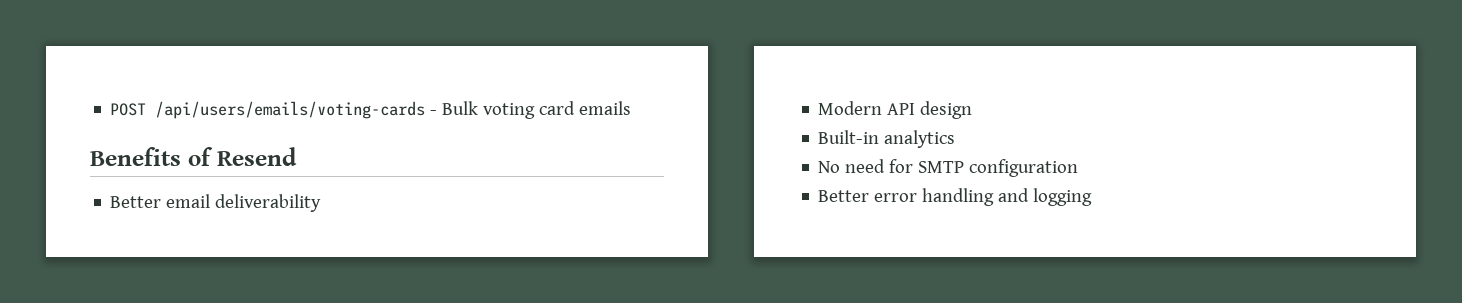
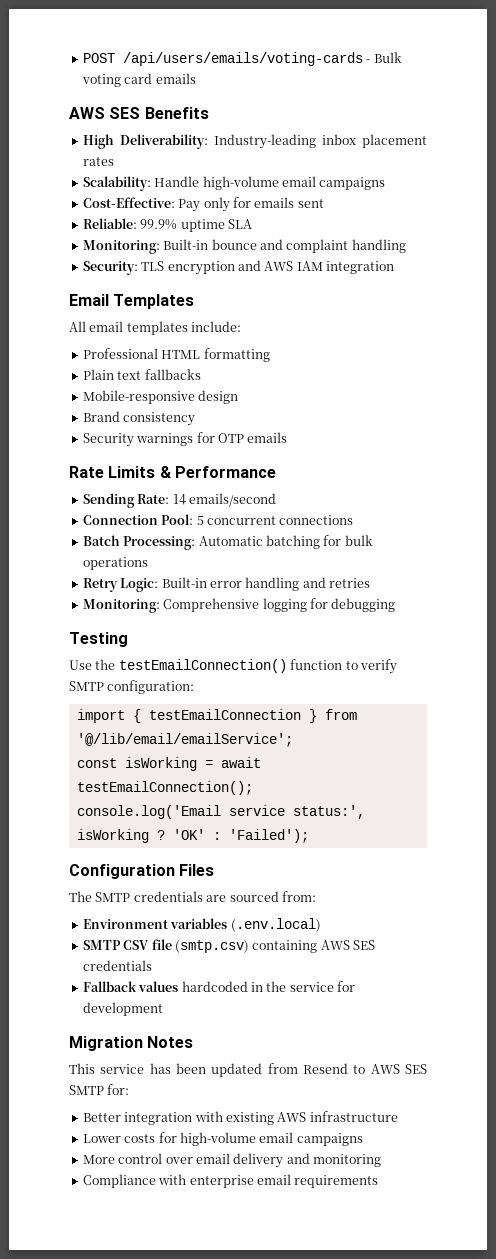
(632, 108) none -> [69,107,141,119] AWS SES
[187,147,297,166] [110,194,322,212] [818,101,973,119] [818,130,956,148] [818,159,1079,177] [818,188,1093,206] of Resend // Better email deliverability // Modern API design // Built-in analytics // No need for SMTP configuration // Better error handling and logging -> [82,134,427,149] [82,157,114,166] [82,176,386,191] [82,197,324,212] [82,218,252,232] [82,239,406,254] [82,260,394,275] [69,294,195,309] [69,321,242,335] [82,348,270,362] [82,369,201,380] [82,390,239,404] [82,411,196,426] [82,432,288,447] [69,466,276,478] [82,493,276,508] [82,514,354,525] [82,535,373,550] [82,557,148,570] [82,577,370,592] [82,598,396,613] [69,632,128,647] [69,659,397,674] [69,680,195,694] [76,709,357,723] [76,733,293,747] [76,757,261,771] [76,781,253,795] [76,805,365,819] [76,829,309,843] [69,864,215,879] [69,891,316,902] [82,918,321,932] [82,939,375,953] [82,960,152,971] [82,981,355,992] [82,1002,163,1016] [69,1036,194,1051] [69,1063,427,1077] [69,1084,130,1095] [82,1111,398,1125] [82,1132,363,1146] [82,1153,381,1168] [82,1174,379,1188] // High Deliverability: Industry-leading inbox placement rates // Scalability: Handle high-volume email campaigns // Cost-Effective: Pay only for emails sent // Reliable: 99.9% uptime SLA // Monitoring: Built-in bounce and complaint handling // Security: TLS encryption and AWS IAM integration // Email Templates // All email templates include: // Professional HTML formatting // Plain text fallbacks // Mobile-responsive design // Brand consistency // Security warnings for OTP emails // Rate Limits & Performance // Sending Rate: 14 emails/second // Connection Pool: 5 concurrent connections // Batch Processing: Automatic batching for bulk operations // Retry Logic: Built-in error handling and retries // Monitoring: Comprehensive logging for debugging // Testing // Use the testEmailConnection() function to verify SMTP configuration: // import { testEmailConnection } from '@/lib/email/emailService'; // const isWorking = await testEmailConnection(); // console.log('Email service status:', isWorking ? 'OK' : 'Failed'); // Configuration Files // The SMTP credentials are sourced from: // Environment variables (.env.local) // SMTP CSV file (smtp.csv) containing AWS SES credentials // Fallback values hardcoded in the service for development // Migration Notes // This service has been updated from Resend to AWS SES SMTP for: // Better integration with existing AWS infrastructure // Lower costs for high-volume email campaigns // More control over email delivery and monitoring // Compliance with enterprise email requirements

